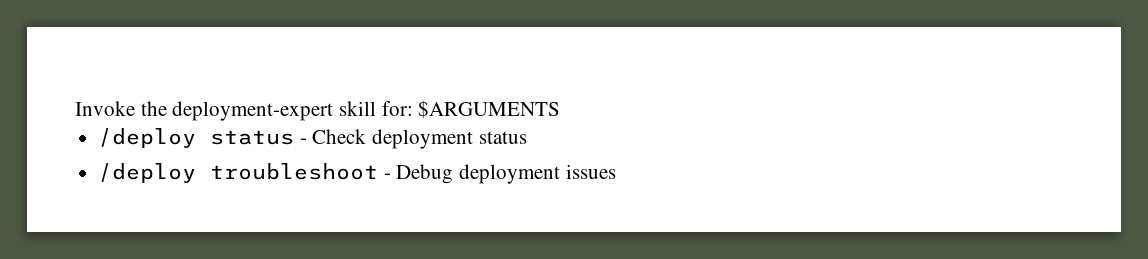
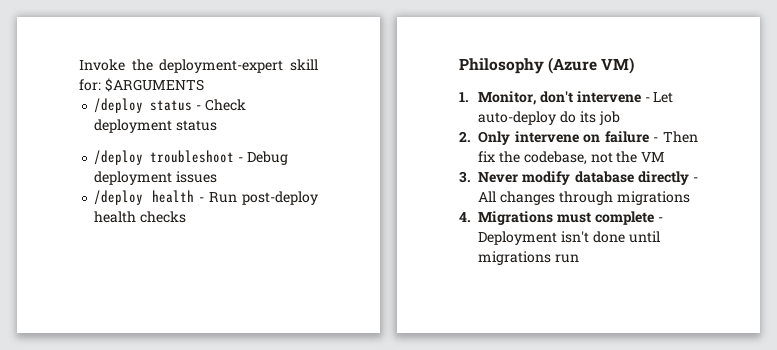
(616, 171) none -> [94,190,318,205] [94,211,187,223] [459,57,635,74] [459,91,674,105] [478,111,620,125] [459,131,698,145] [478,151,666,165] [459,171,698,185] [478,191,690,205] [459,211,663,225] [478,231,660,245] [478,251,580,265] // /deploy health - Run post-deploy health checks // Philosophy (Azure VM) // 1. Monitor, don't intervene - Let auto-deploy do its job // 2. Only intervene on failure - Then fix the codebase, not the VM // 3. Never modify database directly - All changes through migrations // 4. Migrations must complete - Deployment isn't done until migrations run

